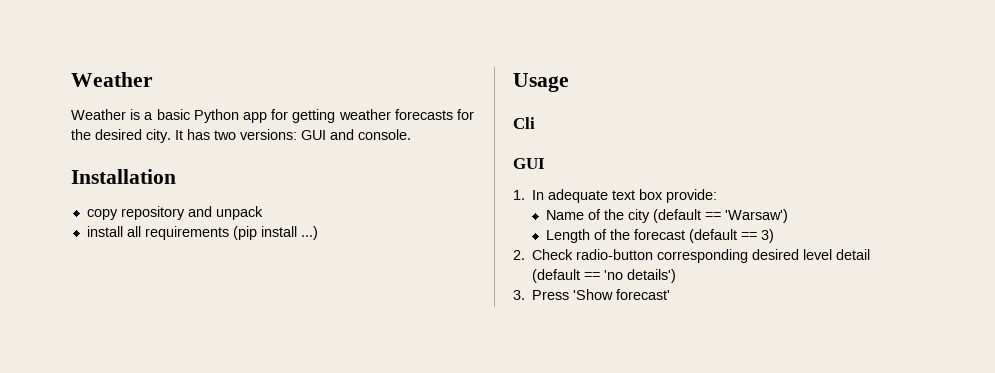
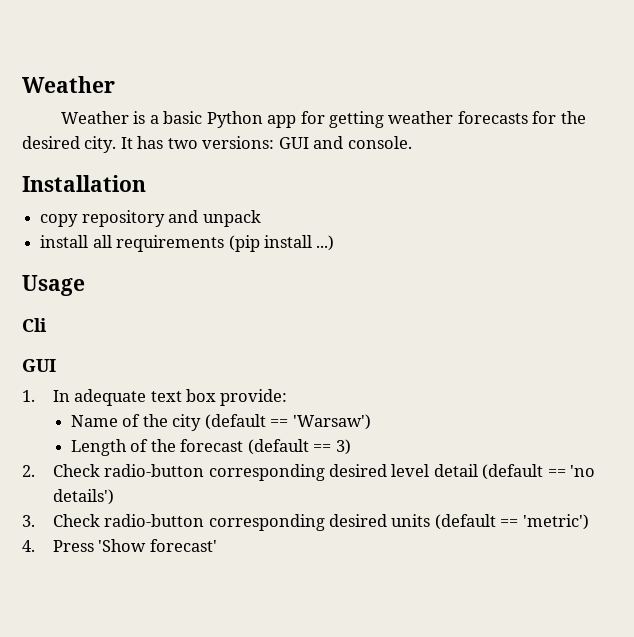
(525, 295) none -> [52,514,589,531] [22,540,35,552] Check radio-button corresponding desired units (default == 'metric') // 4.

